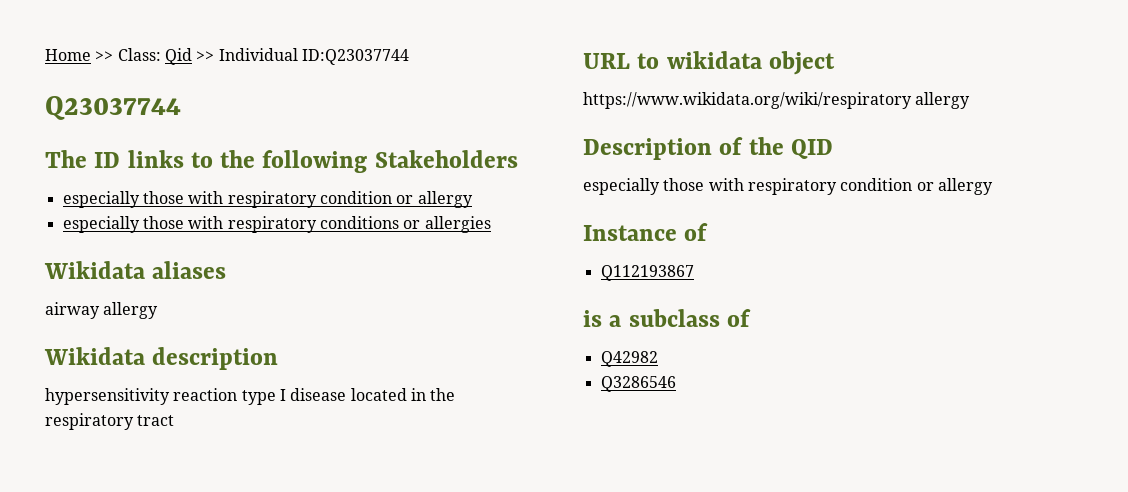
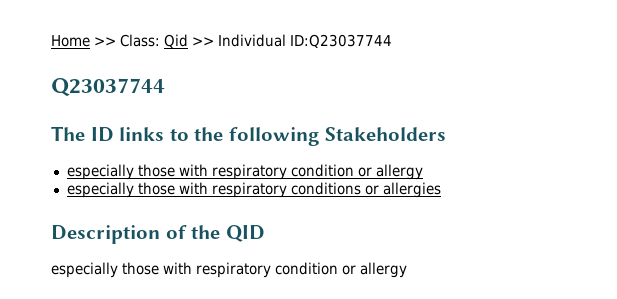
[44,261,227,279] [45,302,159,319] [44,347,279,370] [45,388,456,405] [45,413,175,430] [583,51,835,75] [583,92,971,109] // Wikidata aliases // airway allergy // Wikidata description // hypersensitivity reaction type I disease located in the respiratory tract // URL to wikidata object // https://www.wikidata.org/wiki/respiratory allergy -> (441, 190) none
[583,223,709,241] [600,265,694,281] [583,309,751,327] [600,351,658,367] [600,376,676,392] // Instance of // Q112193867 // is a subclass of // Q42982 // Q3286546 -> (407, 270) none

